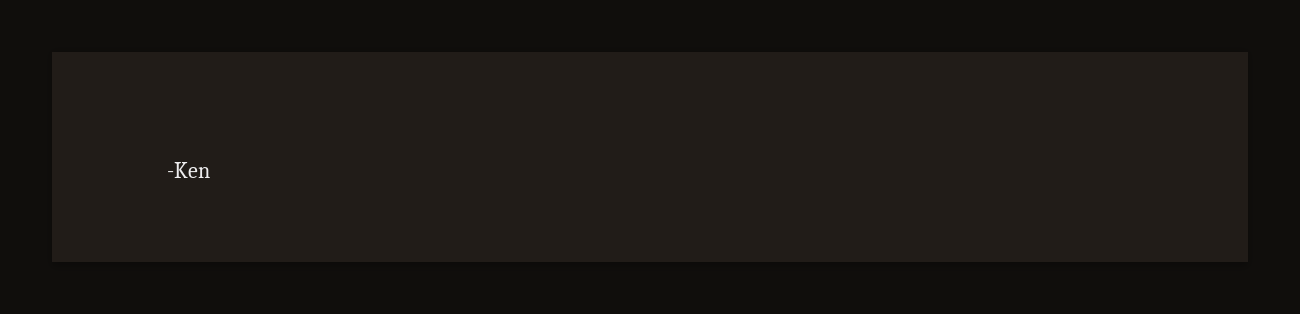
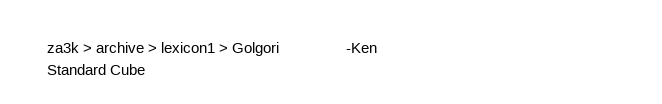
(167, 170) none -> [47,42,280,56] [47,64,146,75] za3k > archive > lexicon1 > Golgori Standard Cube //

